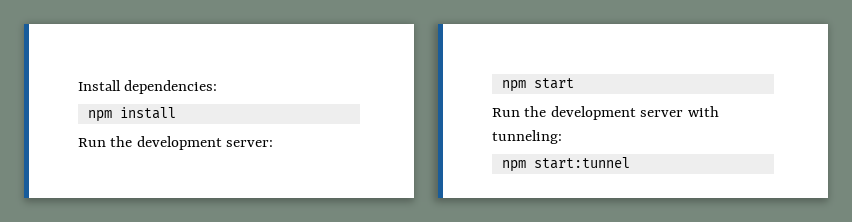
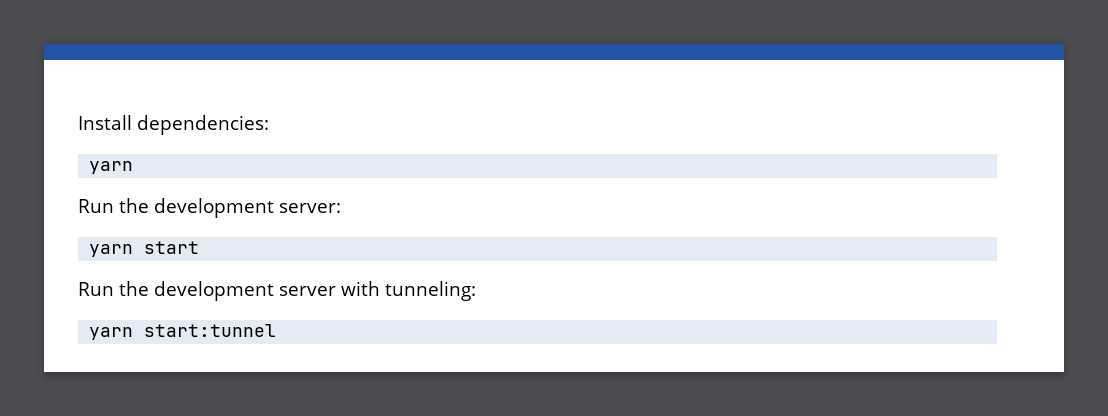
[87,107,176,122] npm install -> [89,161,134,174] yarn
[501,80,526,92] npm -> [89,244,134,257] yarn
[501,160,526,172] npm -> [89,327,134,340] yarn

